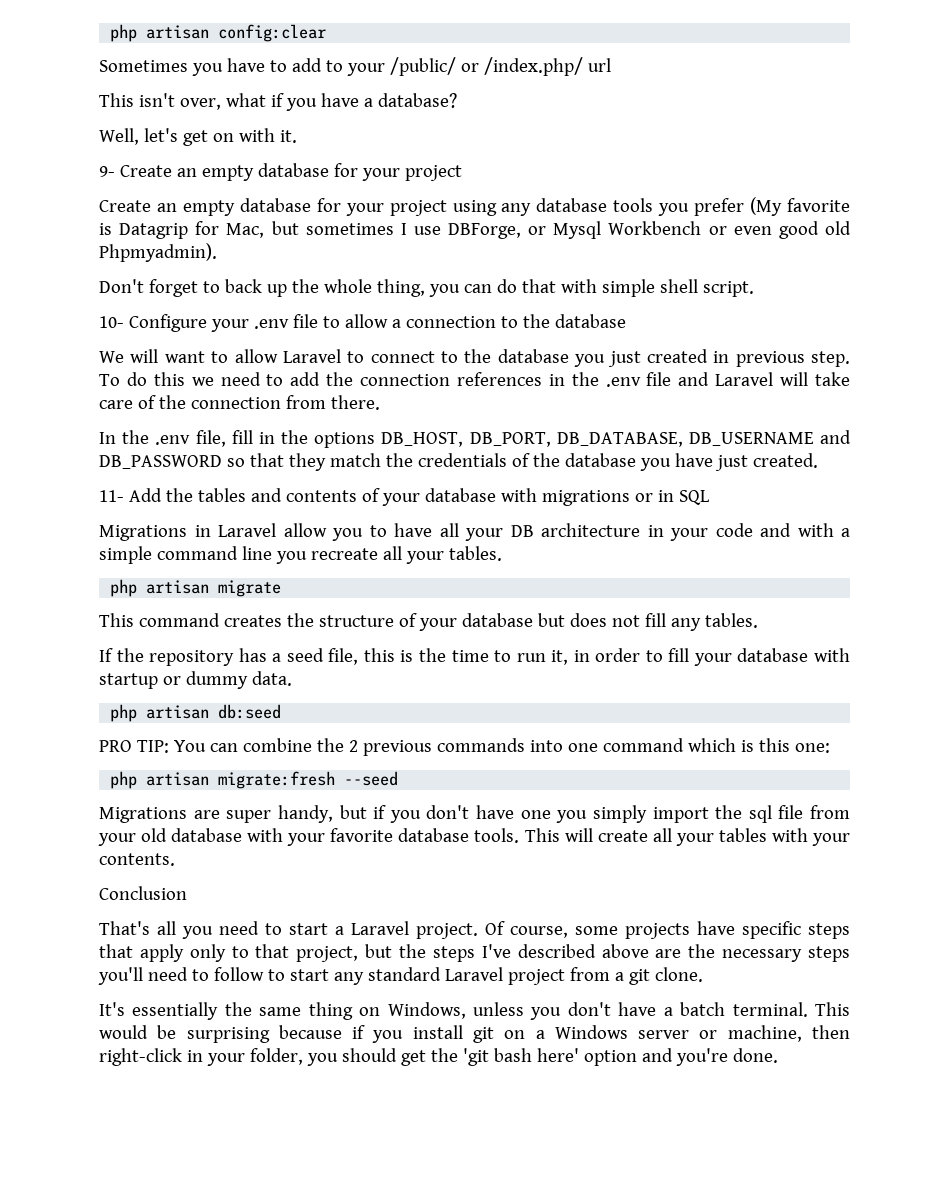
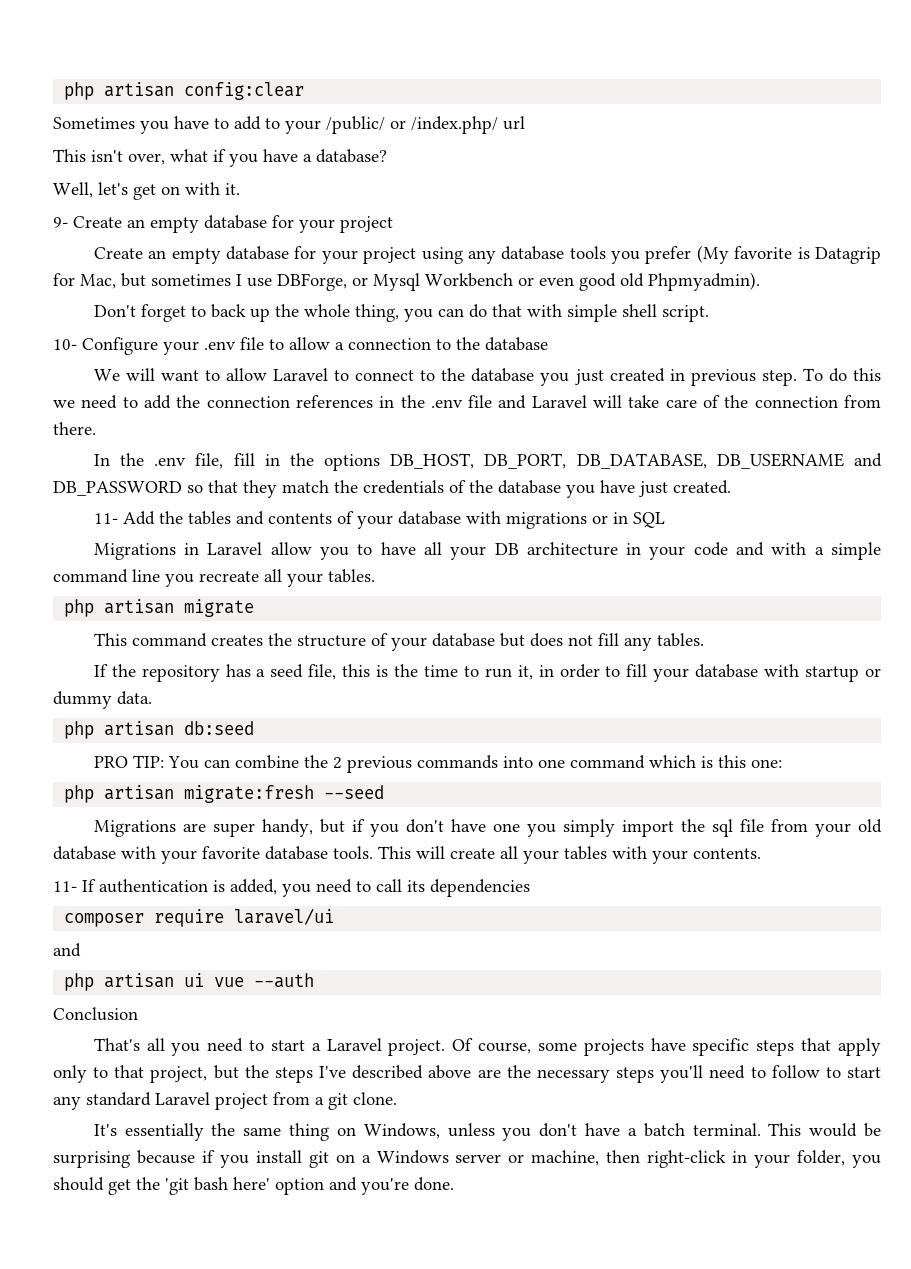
(175, 859) none -> [53,879,530,897] [64,908,335,927] [53,943,81,957] [64,973,315,991] // 11- If authentication is added, you need to call its dependencies // composer require laravel/ui // and // php artisan ui vue --auth

